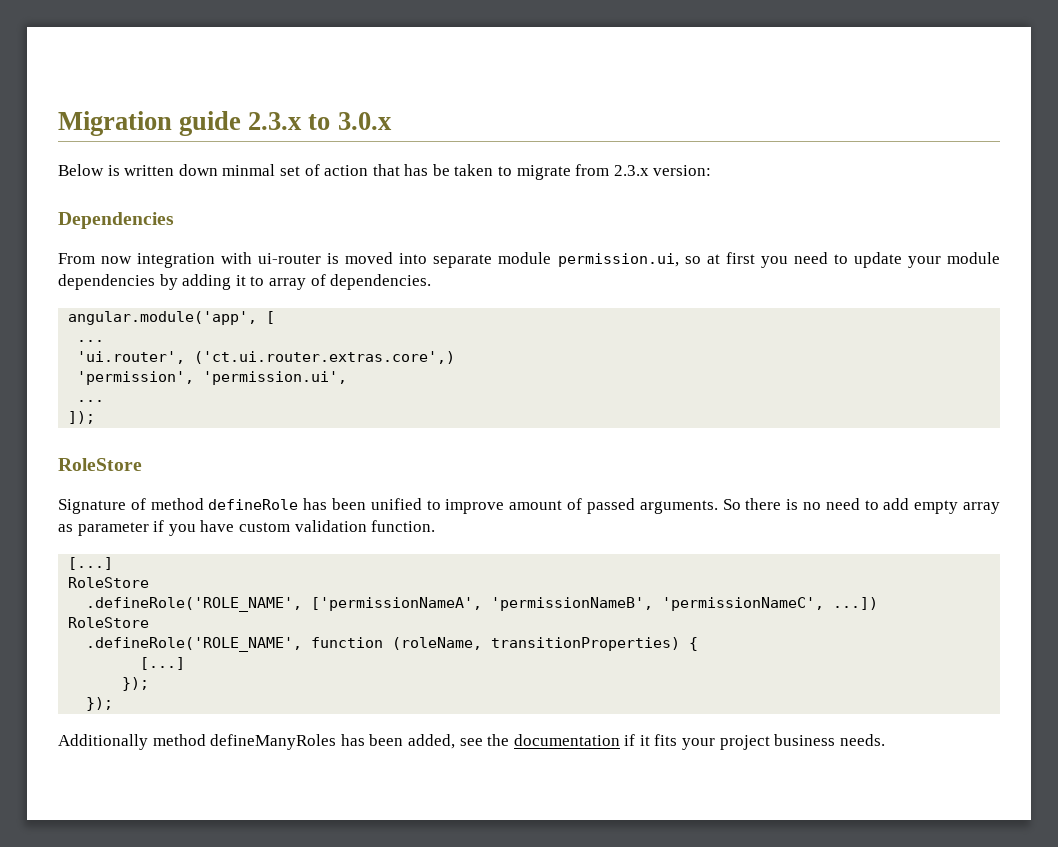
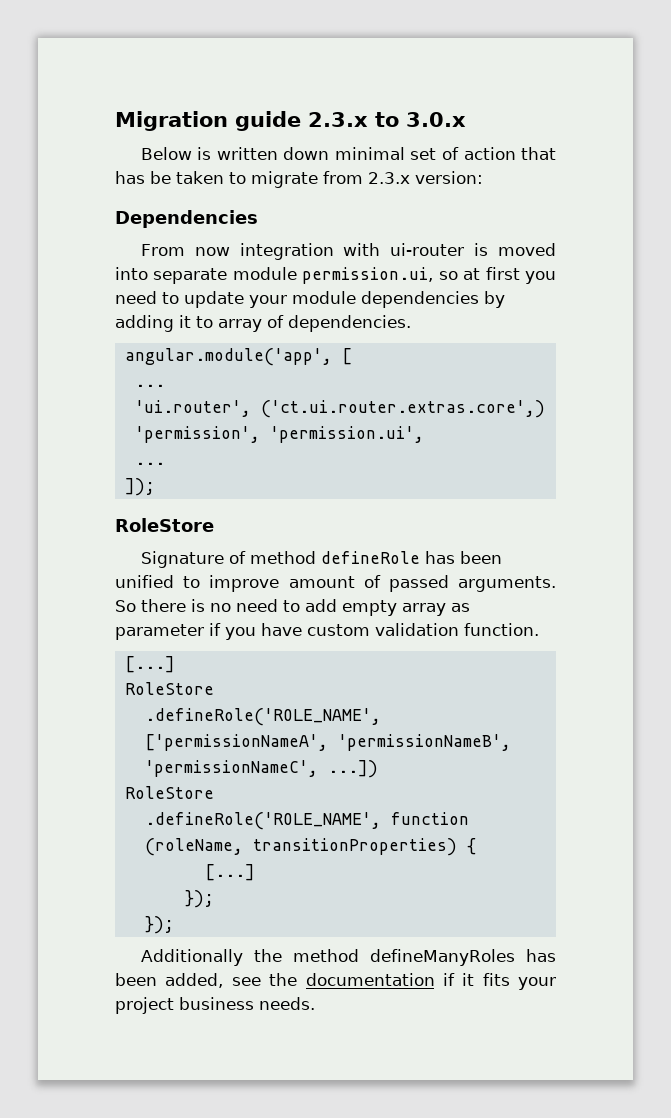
[222,164,276,176] minmal -> [334,147,405,160] minimal
(148, 742) none -> [253,949,282,962] the

